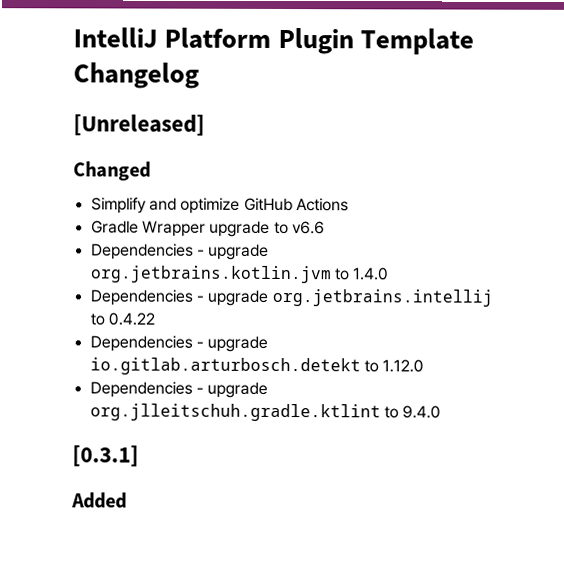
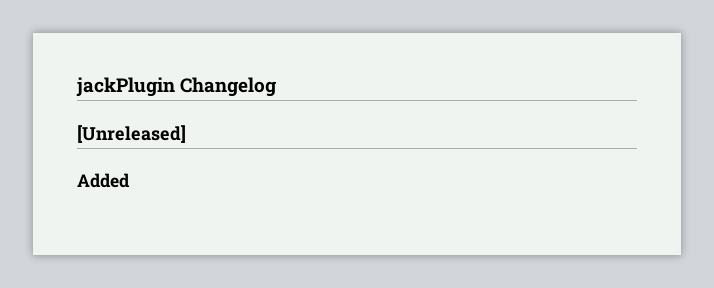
[73,27,474,55] [73,62,199,89] [73,114,205,136] [73,161,151,181] [90,197,349,214] [90,220,325,237] [90,243,270,260] [89,265,390,284] [89,288,493,307] [89,312,155,326] [89,335,269,352] [89,357,425,376] [89,381,269,398] [89,403,442,422] [72,445,139,467] IntelliJ Platform Plugin Template Changelog // [Unreleased] // Changed // Simplify and optimize GitHub Actions // Gradle Wrapper upgrade to v6.6 // Dependencies - upgrade org.jetbrains.kotlin.jvm to 1.4.0 // Dependencies - upgrade org.jetbrains.intellij to 0.4.22 // Dependencies - upgrade io.gitlab.arturbosch.detekt to 1.12.0 // Dependencies - upgrade org.jlleitschuh.gradle.ktlint to 9.4.0 // [0.3.1] -> [76,77,277,97] [77,125,186,143] jackPlugin Changelog // [Unreleased]

